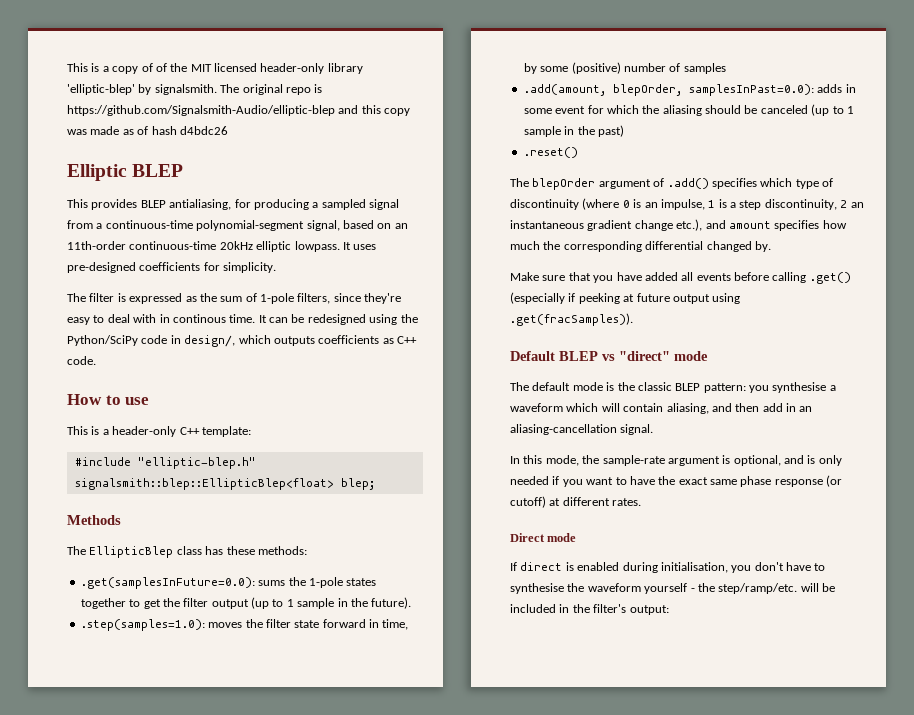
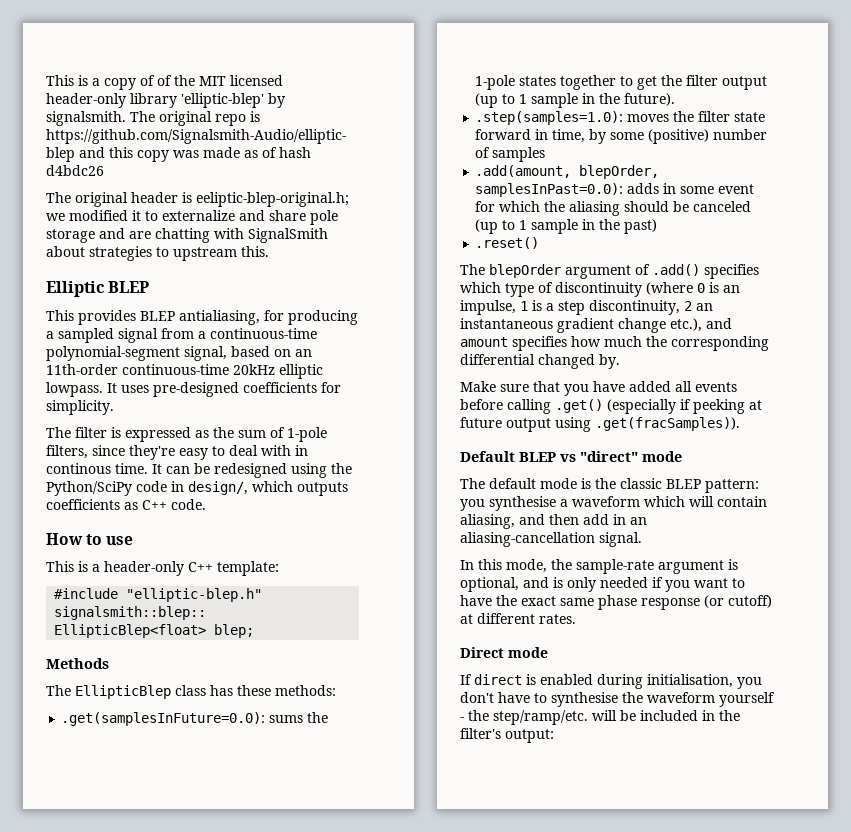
(228, 130) none -> [46,192,349,207] [46,210,338,225] [46,228,328,243] [46,246,269,261] // The original header is eeliptic-blep-original.h; we modified it to externalize and share pole storage and are chatting with SignalSmith about strategies to upstream this.

